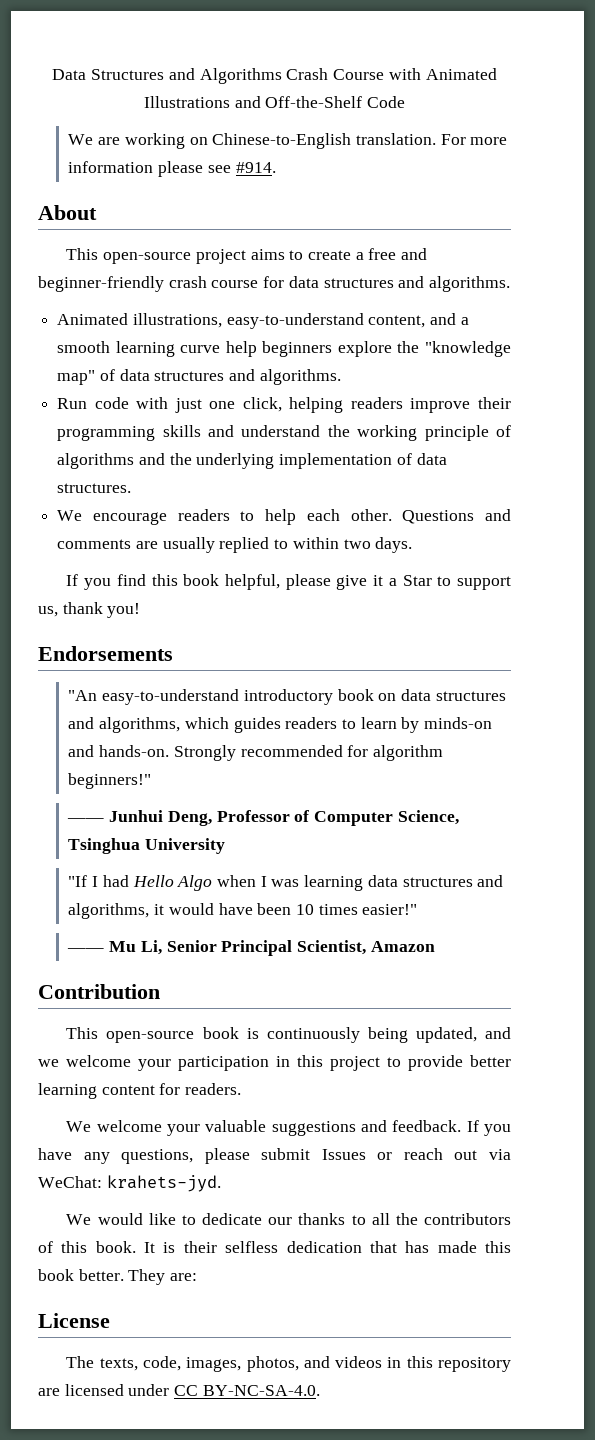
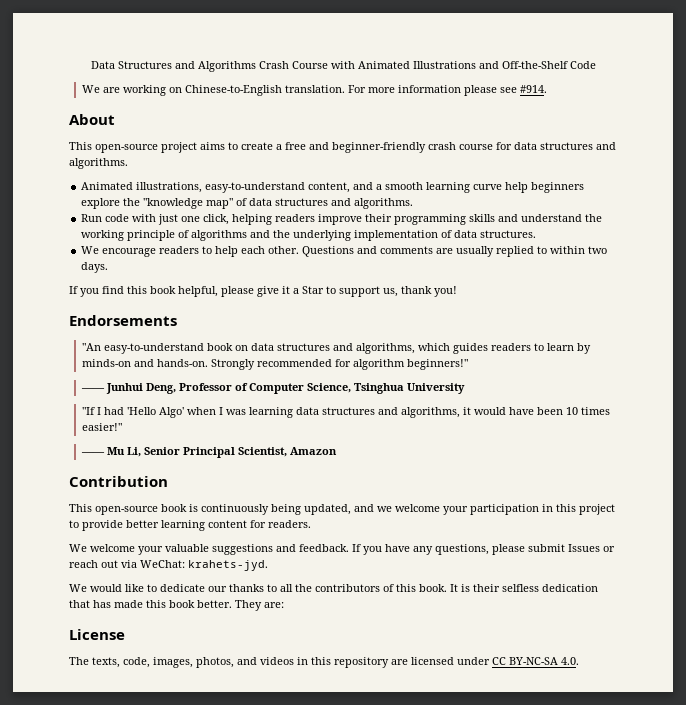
[243,689,333,705] introductory -> (204, 348) none
[132,875,213,891] Hello Algo -> [126,407,184,418] 'Hello Algo'
[202,1385,320,1396] BY-NC-SA-4.0. -> [509,657,579,665] BY-NC-SA 4.0.

